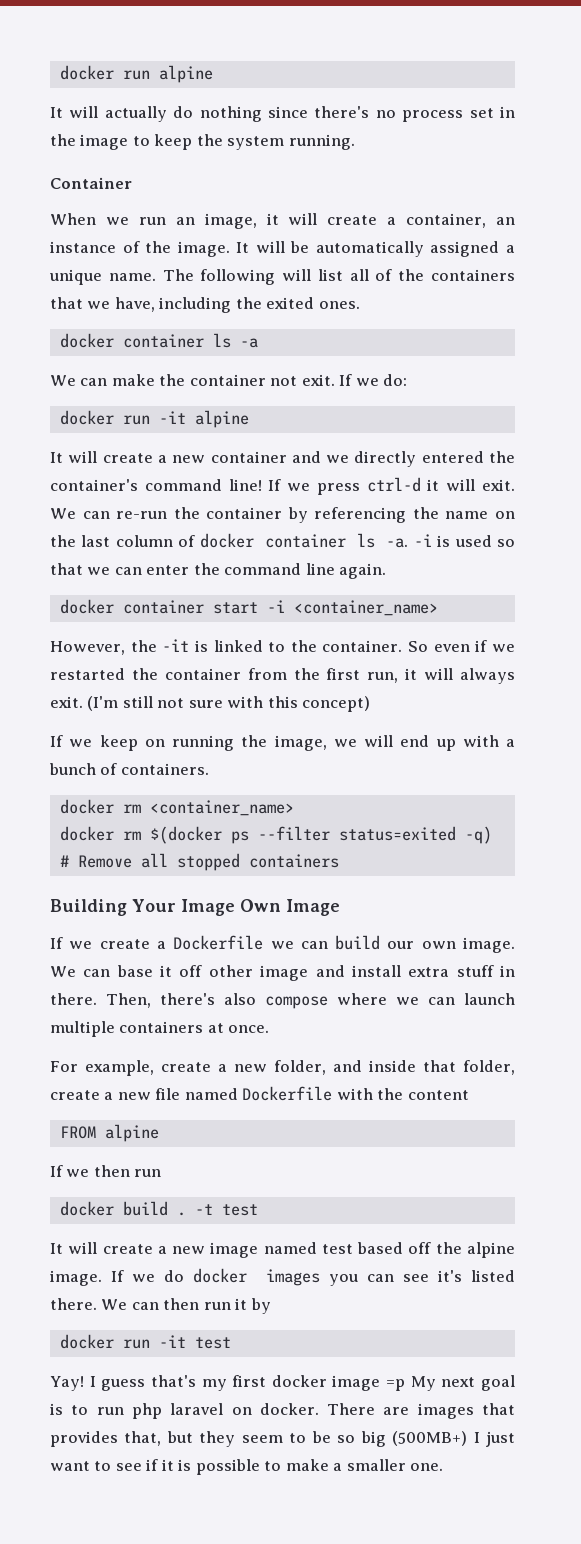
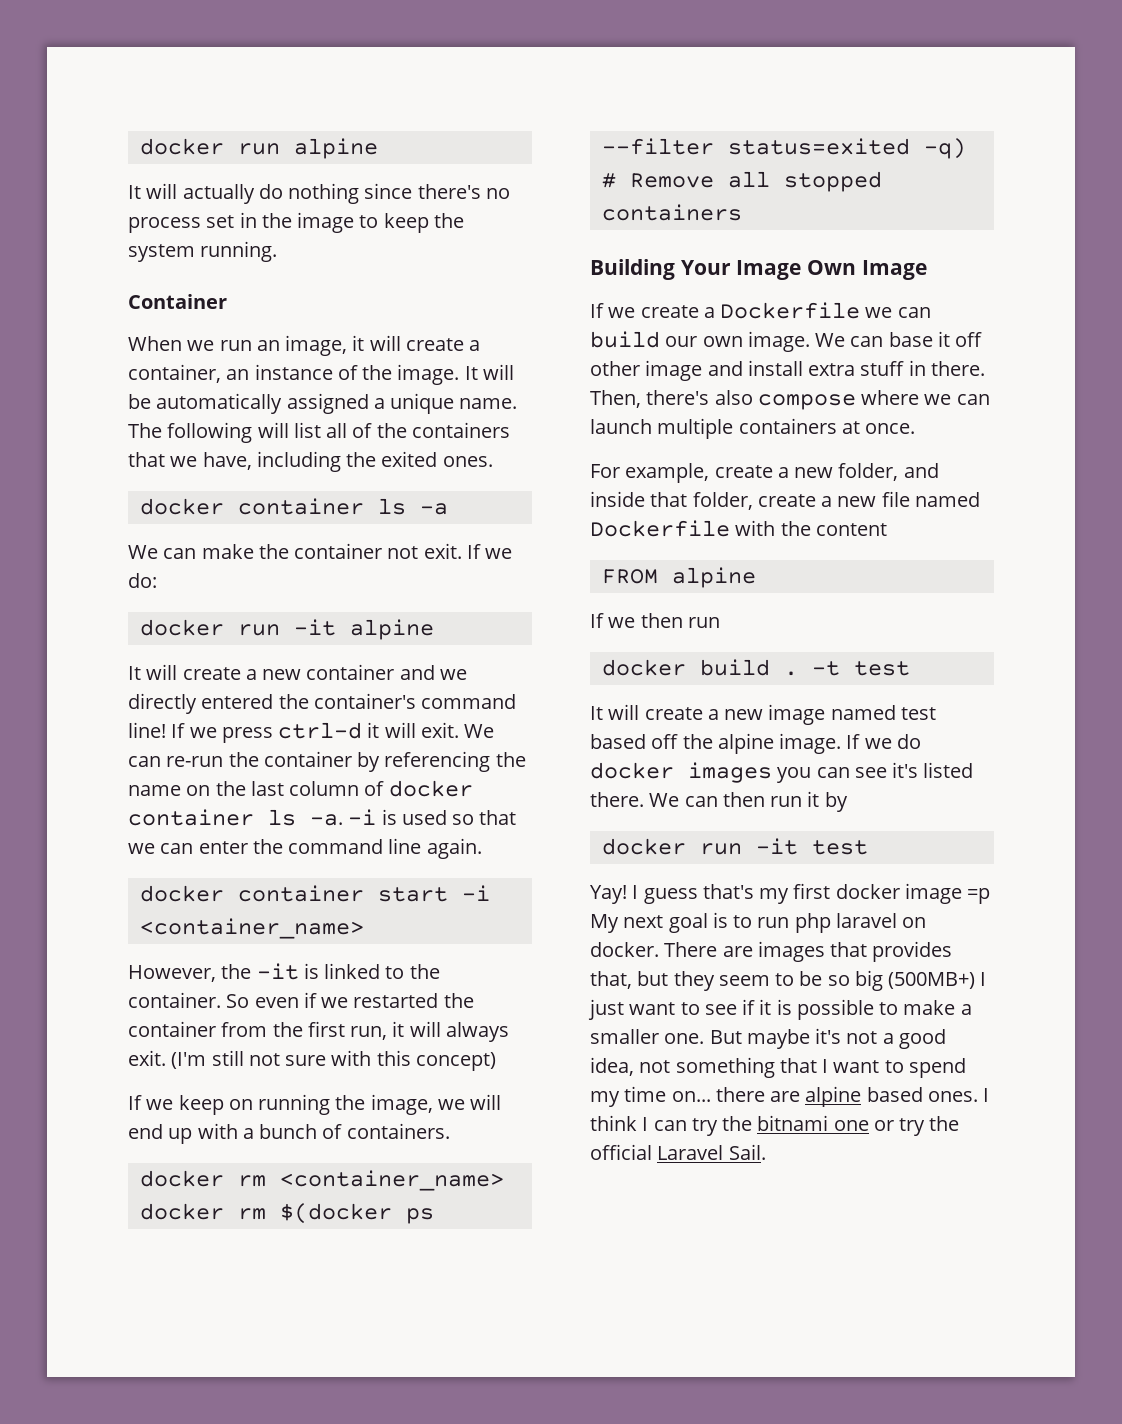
(444, 1467) none -> [709,1028,946,1049] [590,1057,966,1078] [590,1086,990,1107] [590,1115,960,1136] [590,1144,766,1160] But maybe it's not a good idea, not something that I want to spend my time on... there are alpine based ones. I think I can try the bitnami one or try the official Laravel Sail.

